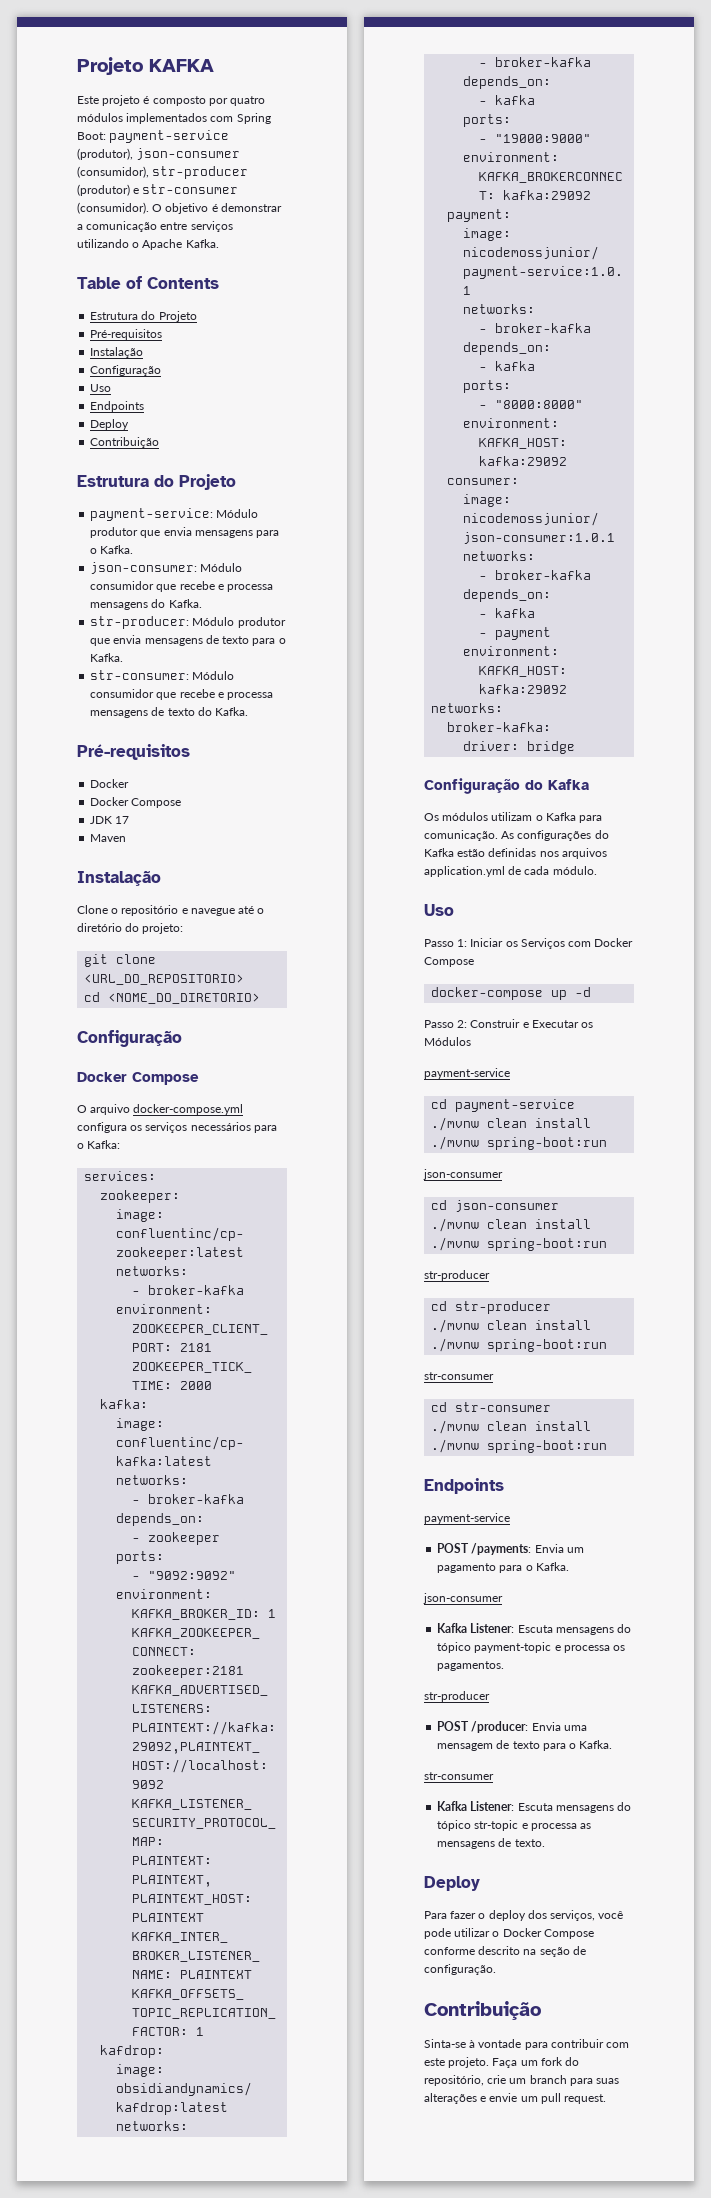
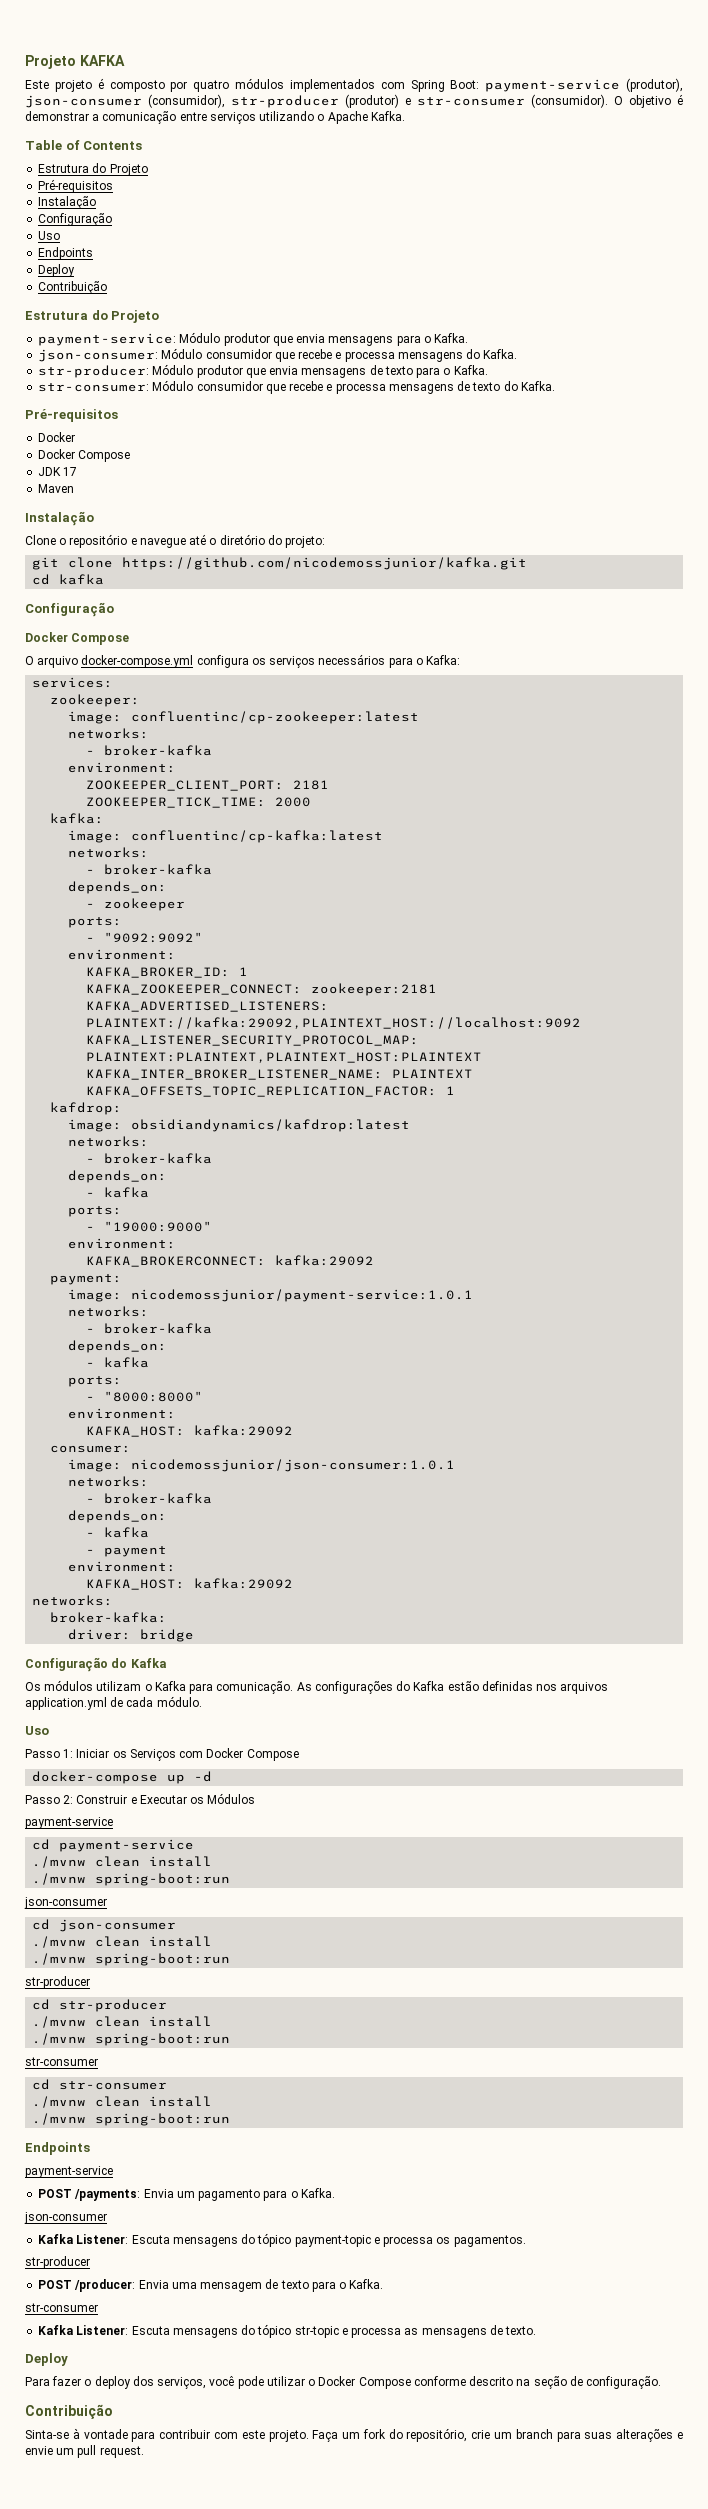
[84,974,245,985] [84,992,261,1004] <URL_DO_REPOSITORIO> // cd <NOME_DO_DIRETORIO> -> [122,557,528,570] [32,574,105,585] https://github.com/nicodemossjunior/kafka.git // cd kafka

